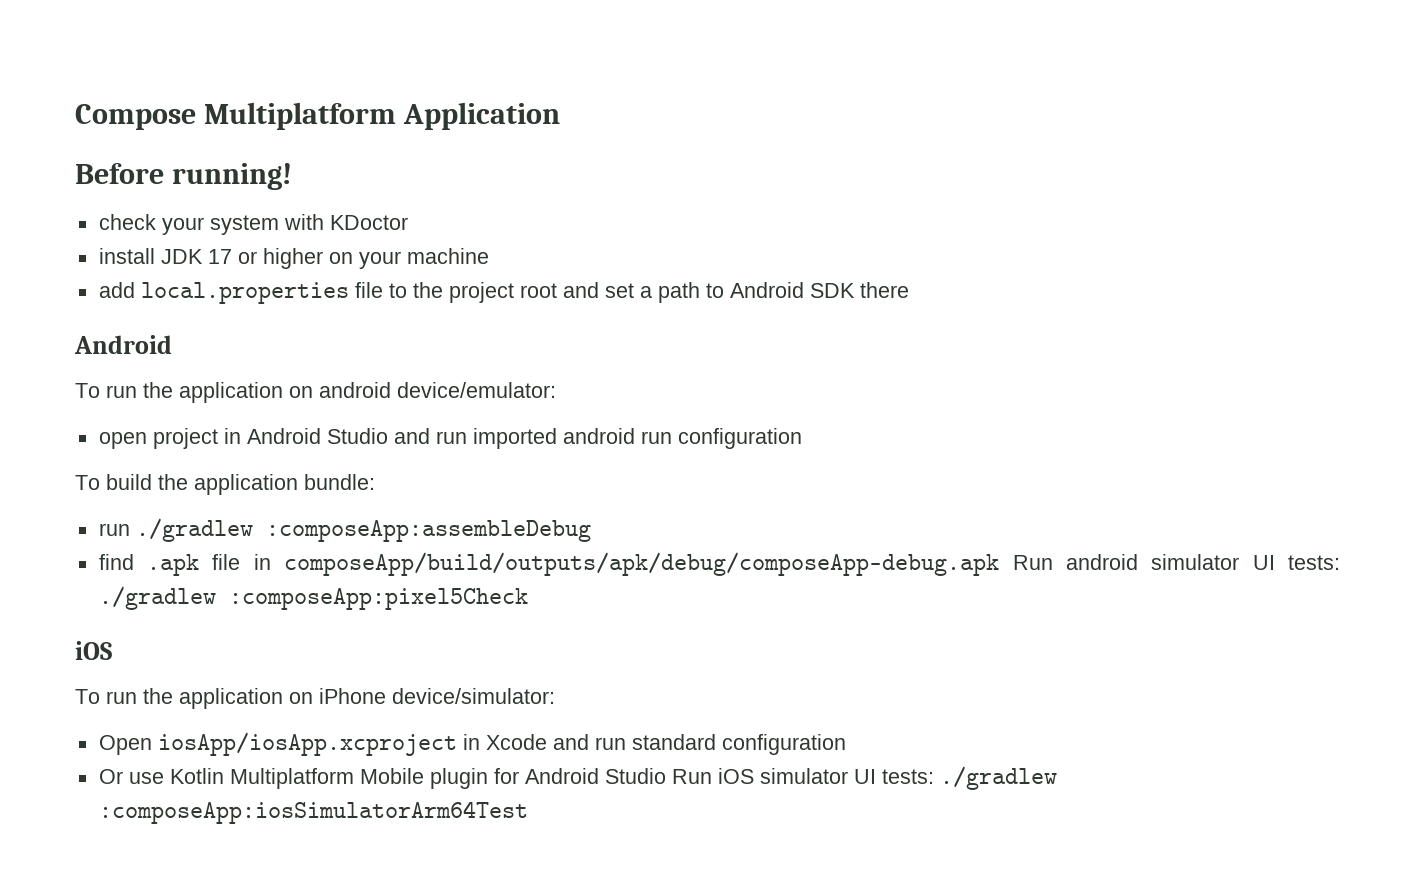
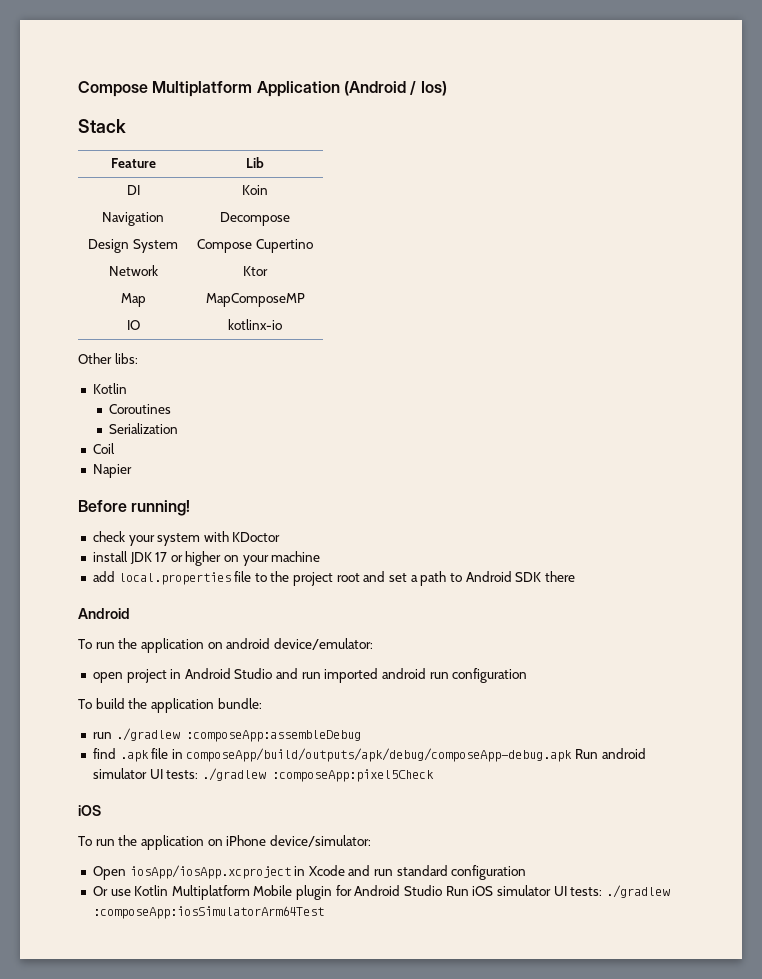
(560, 116) none -> [343,81,447,96] [78,119,126,133] [110,158,156,168] [246,157,264,168] [126,185,140,195] [242,185,268,195] [102,212,164,226] [220,212,290,226] [88,239,178,253] [197,239,313,253] [108,265,158,276] [243,266,268,276] [120,293,146,307] [205,293,305,307] [126,320,140,330] [228,319,282,330] [78,353,138,364] [92,383,127,394] [109,404,172,414] [109,423,179,434] [92,443,115,454] [92,464,132,478] (Android / Ios) // Stack // Feature | Lib // DI | Koin // Navigation | Decompose // Design System | Compose Cupertino // Network | Ktor // Map | MapComposeMP // IO | kotlinx-io // Other libs: // Kotlin // Coroutines // Serialization // Coil // Napier

